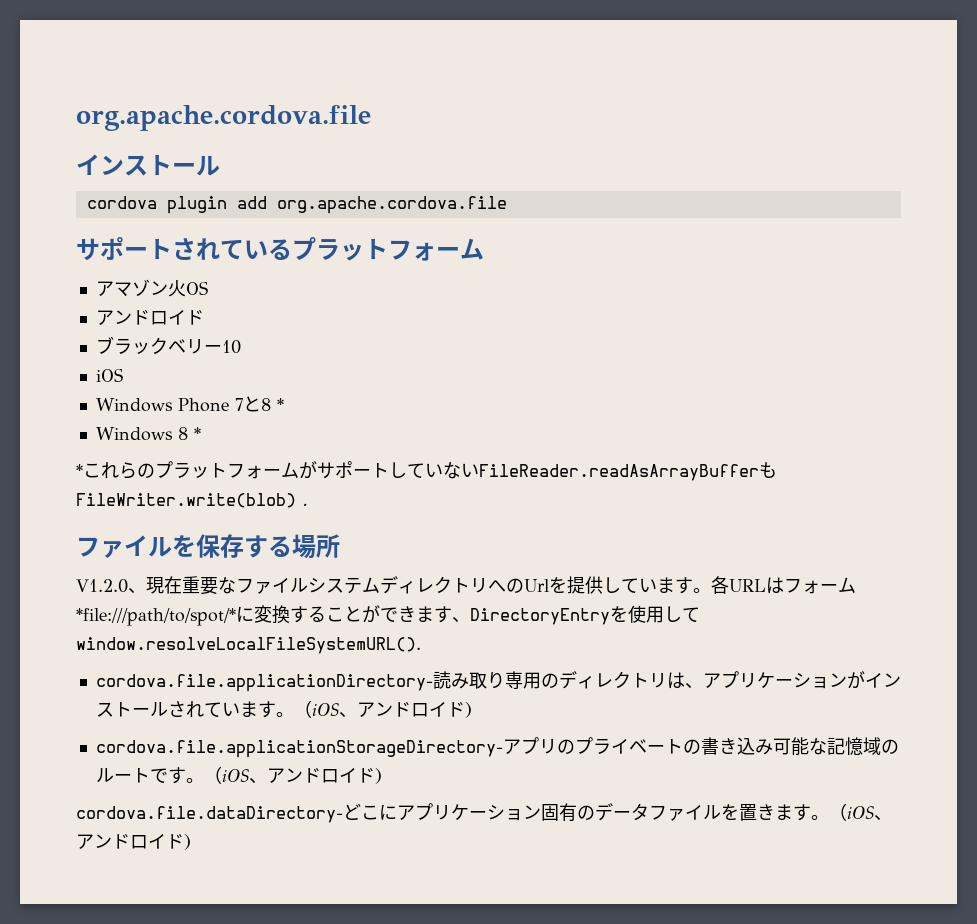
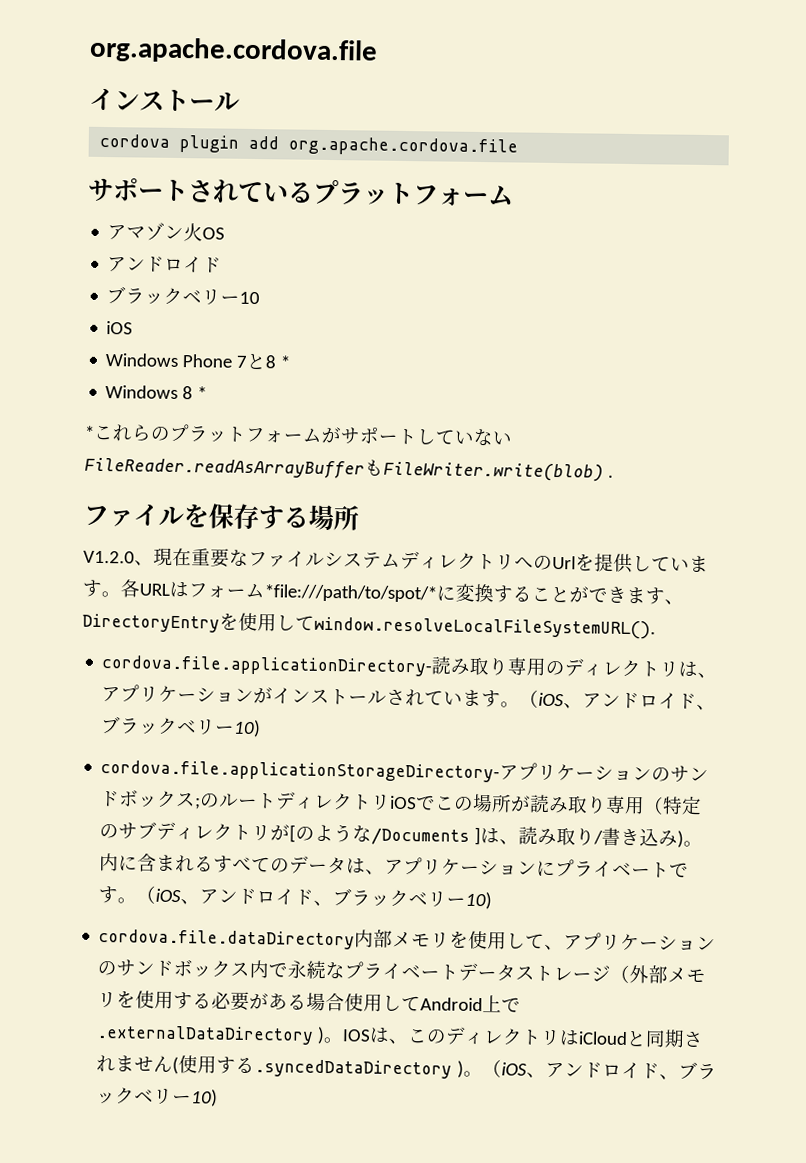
[464,702,472,718] [95,737,899,758] [95,768,114,782] ) // cordova.file.applicationStorageDirectory-アプリのプライベートの書き込み可能な記憶域のル -> [696,704,717,711] [100,716,262,738] [100,760,710,783] [99,789,703,815] [99,821,704,848] [99,852,633,878] 、ブラックベリー10) // cordova.file.applicationStorageDirectory-アプリケーションのサンドボックス;のルートディレクトリiOSでこの場所が読み取り専用（特定のサブディレクトリが[のような/Documents ]は、読み取り/書き込み)。内に含まれるすべてのデータは、アプリケーションにプライベ
[374,768,382,784] [76,803,892,823] [76,834,191,850] ) // cordova.file.dataDirectory-どこにアプリケーション固有のデータファイルを置きます。（iOS、アンドロイド) -> [313,888,493,910] [98,928,717,951] [97,958,707,984] [97,990,522,1013] [96,1024,705,1048] [96,1054,717,1081] [96,1087,219,1107] 、ブラックベリー10) // cordova.file.dataDirectory内部メモリを使用して、アプリケーションのサンドボックス内で永続なプライベートデータストレージ（外部メモリを使用する必要がある場合使用してAndroid上で.externalDataDirectory )。IOSは、このディレクトリはiCloudと同期されません(使用する.syncedDataDirectory )。（iOS、アンドロイド、ブラックベリー10)

